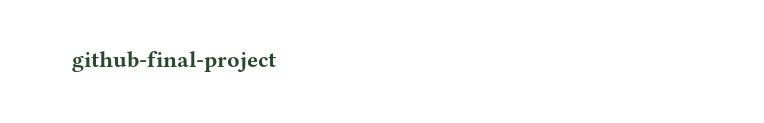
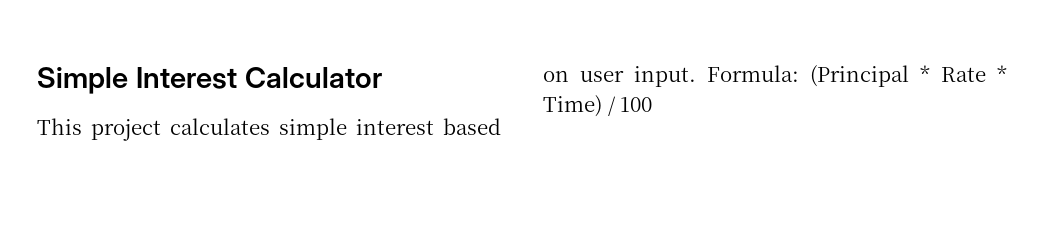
[72,51,276,72] github-final-project -> [37,67,382,94] [37,118,501,141] [543,65,1007,87] [543,95,653,117] Simple Interest Calculator // This project calculates simple interest based on user input. Formula: (Principal * Rate * Time) / 100

